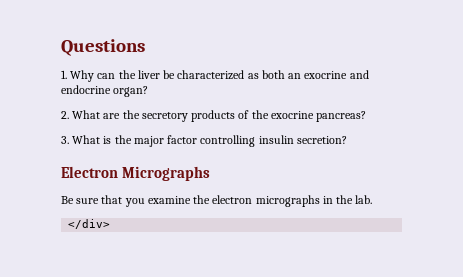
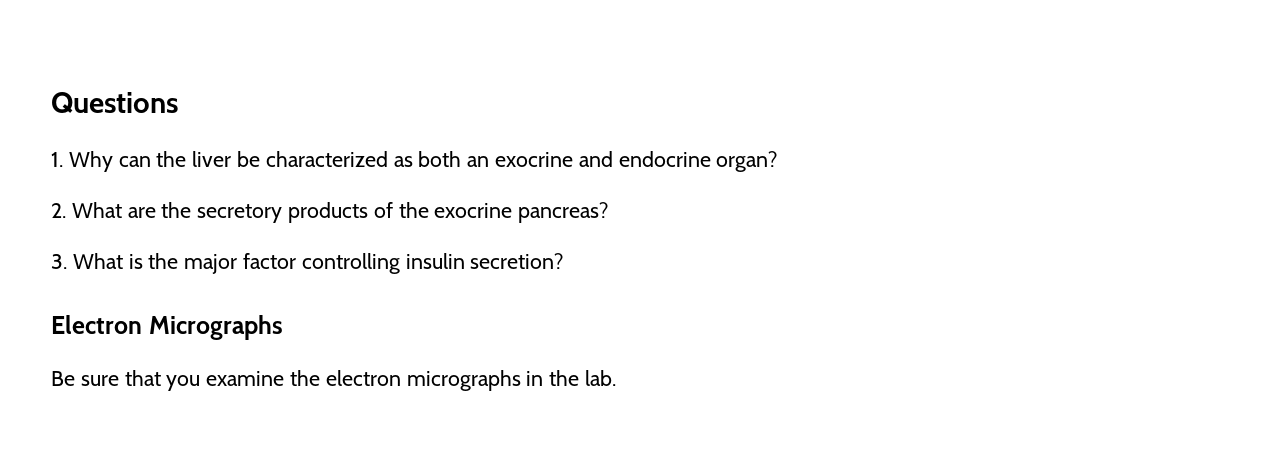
[68,219,111,229] // </div> -> (617, 378) none

